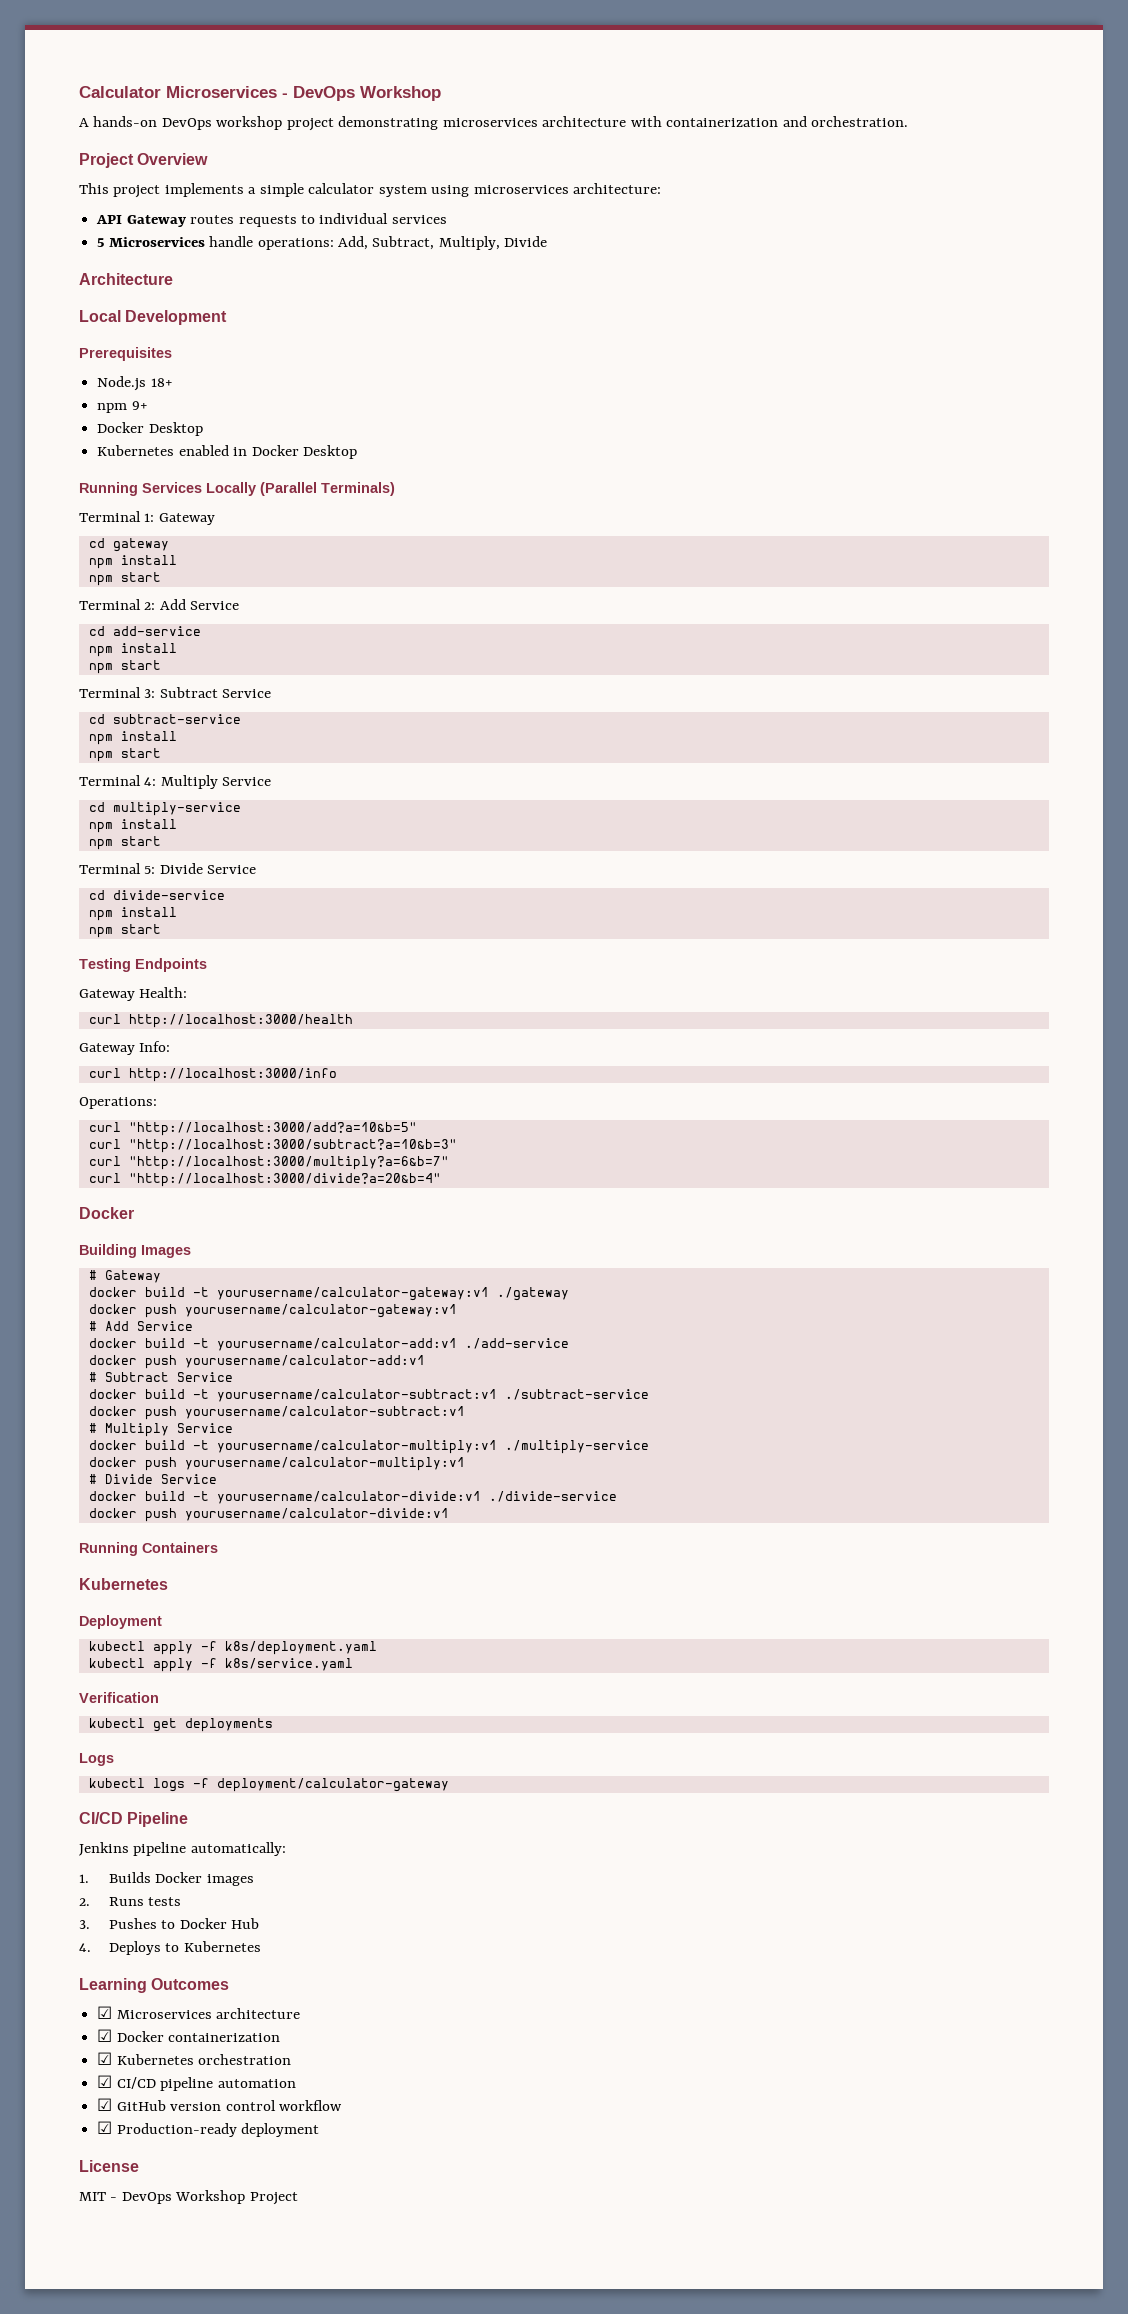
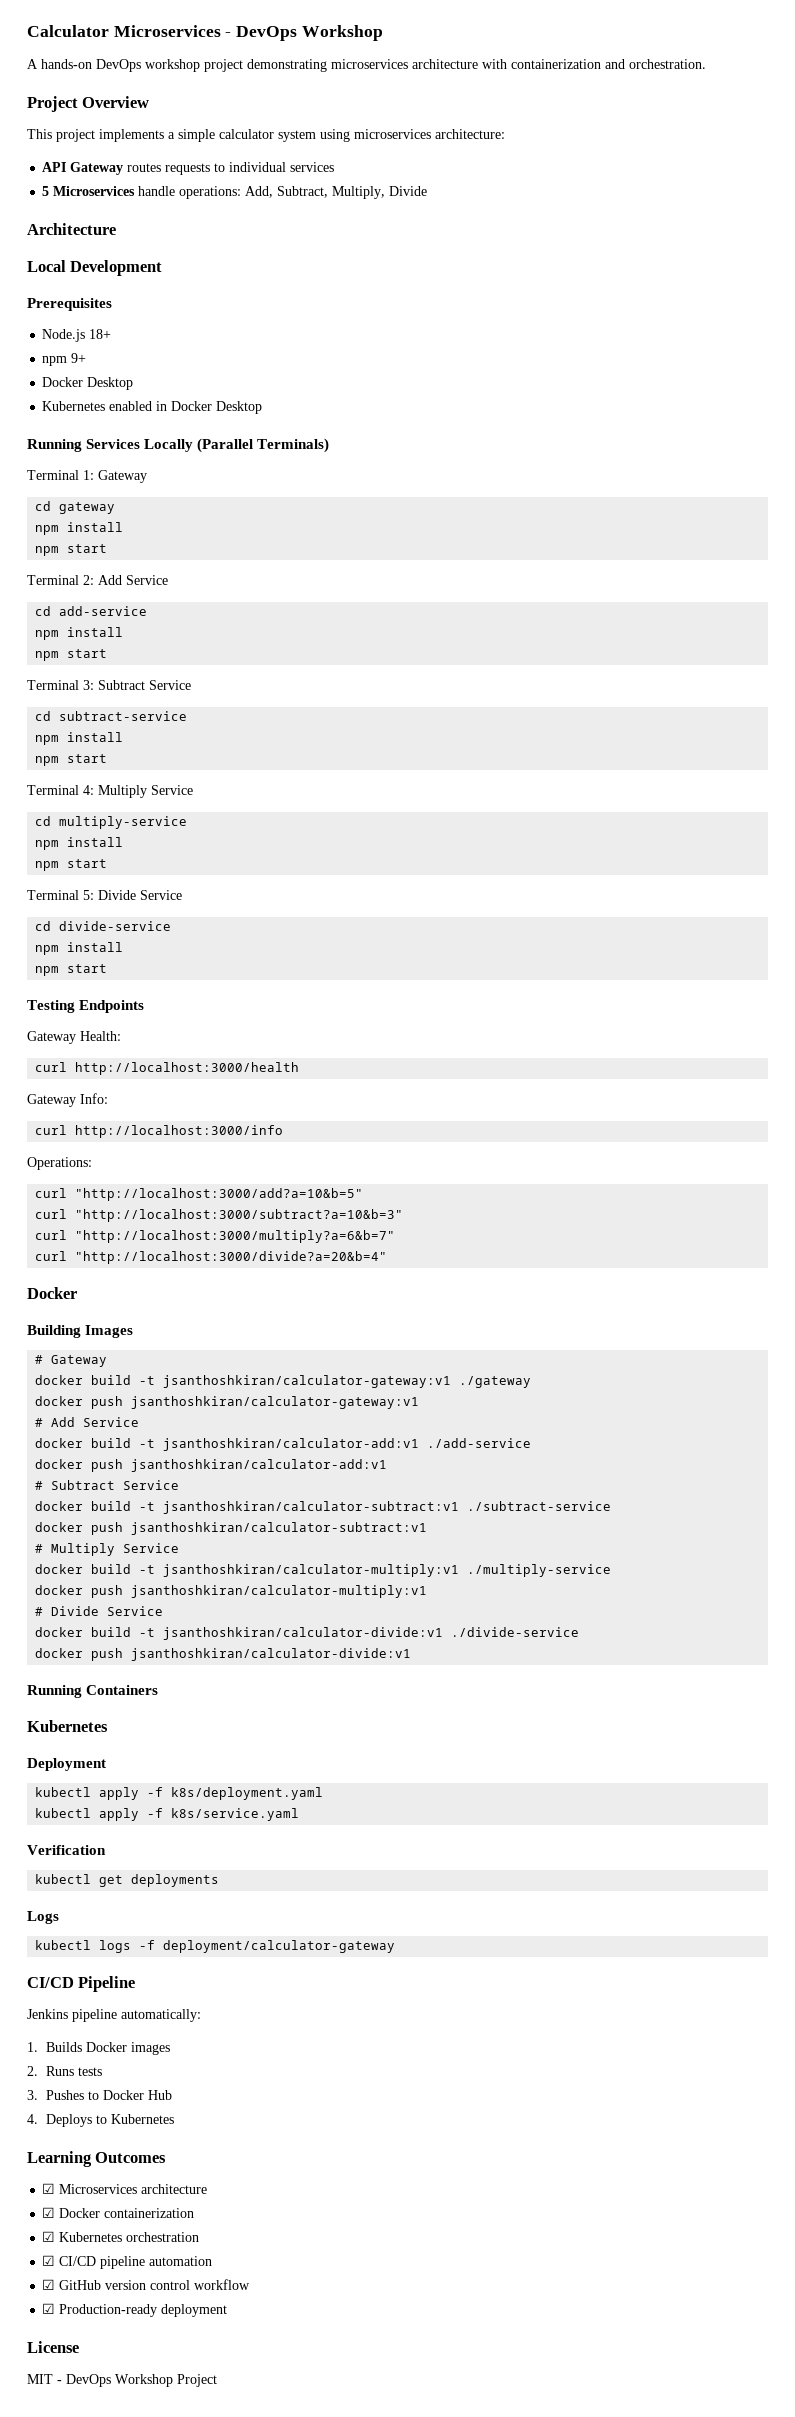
[216,1287,489,1301] yourusername/calculator-gateway:v1 -> [163,1375,452,1388] jsanthoshkiran/calculator-gateway:v1
[184,1304,457,1318] yourusername/calculator-gateway:v1 -> [131,1396,420,1409] jsanthoshkiran/calculator-gateway:v1
[216,1338,457,1351] yourusername/calculator-add:v1 -> [163,1438,420,1451] jsanthoshkiran/calculator-add:v1
[184,1355,425,1368] yourusername/calculator-add:v1 -> [131,1459,388,1472] jsanthoshkiran/calculator-add:v1
[216,1389,497,1402] yourusername/calculator-subtract:v1 -> [163,1501,460,1514] jsanthoshkiran/calculator-subtract:v1
[184,1406,465,1419] yourusername/calculator-subtract:v1 -> [131,1522,428,1535] jsanthoshkiran/calculator-subtract:v1
[216,1440,497,1454] yourusername/calculator-multiply:v1 -> [163,1564,460,1577] jsanthoshkiran/calculator-multiply:v1
[184,1457,465,1471] yourusername/calculator-multiply:v1 -> [131,1585,428,1598] jsanthoshkiran/calculator-multiply:v1
[216,1491,481,1504] yourusername/calculator-divide:v1 -> [163,1627,444,1640] jsanthoshkiran/calculator-divide:v1
[184,1508,449,1521] yourusername/calculator-divide:v1 -> [131,1648,412,1661] jsanthoshkiran/calculator-divide:v1

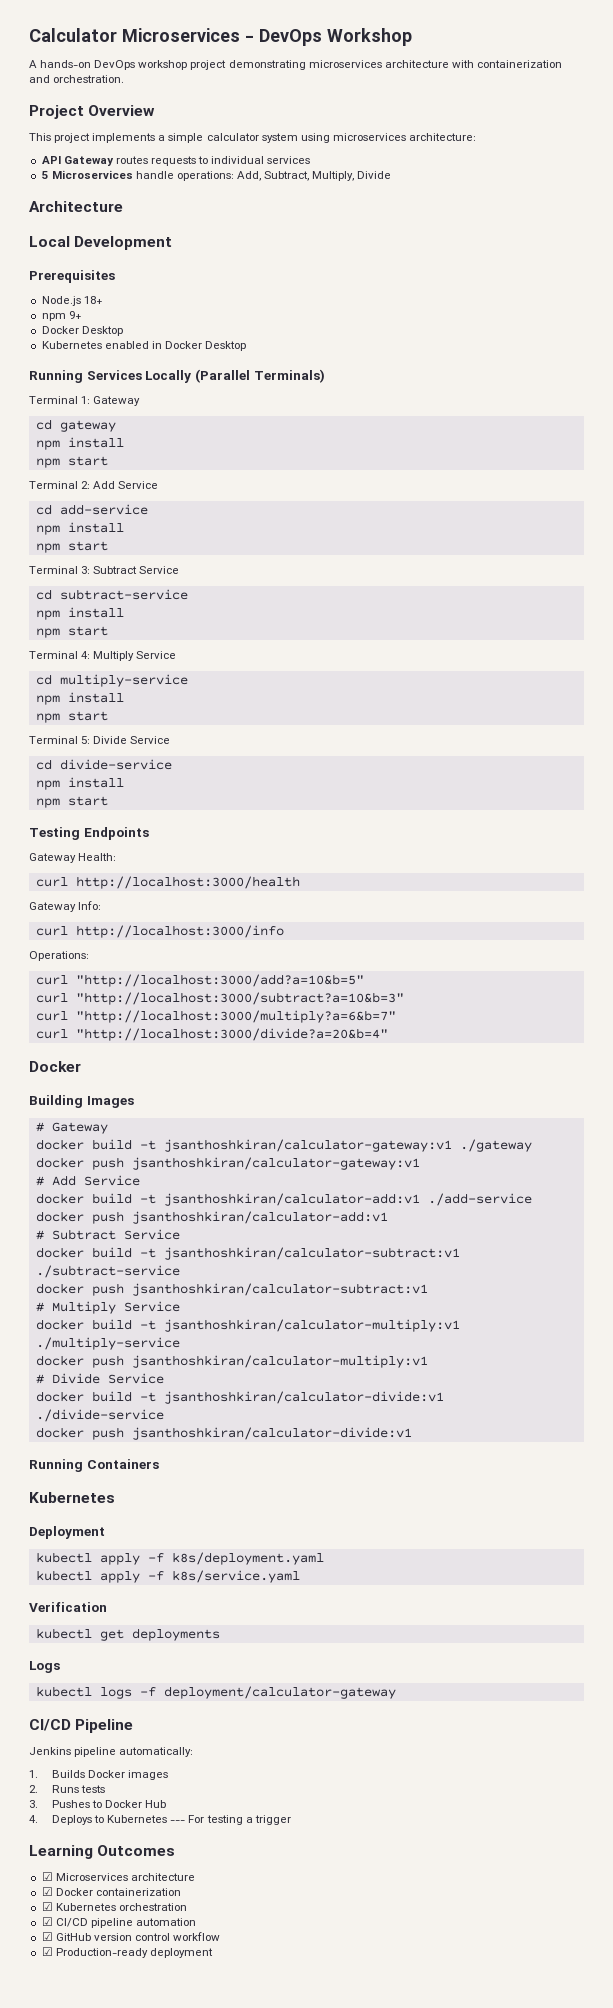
(175, 2119) none -> [170,1815,291,1825] --- For testing a trigger
[27,2341,79,2353] [27,2374,217,2387] // License // MIT - DevOps Workshop Project -> (213, 1953) none

